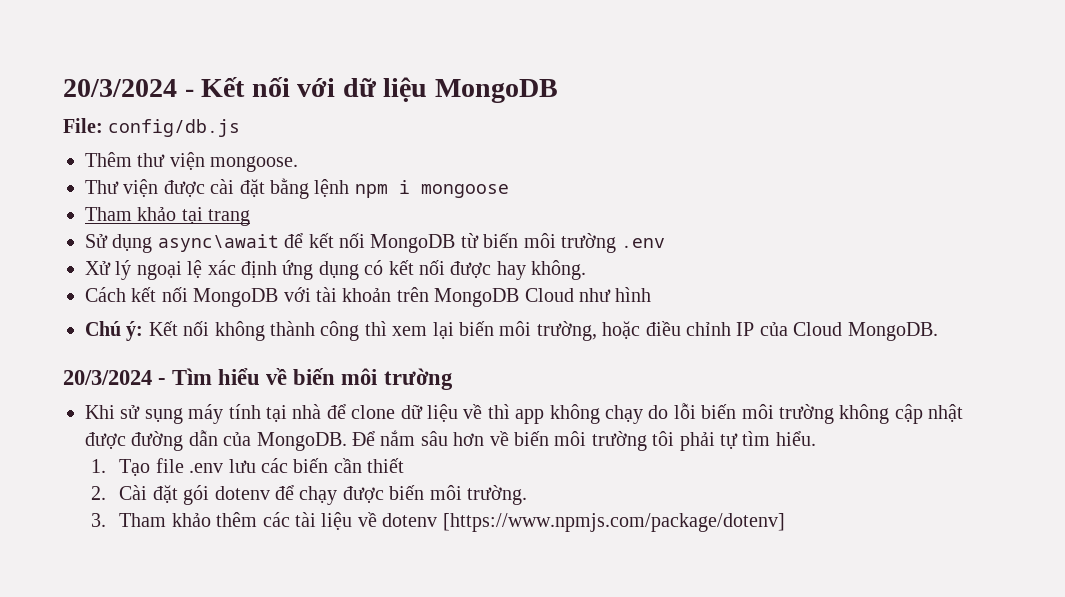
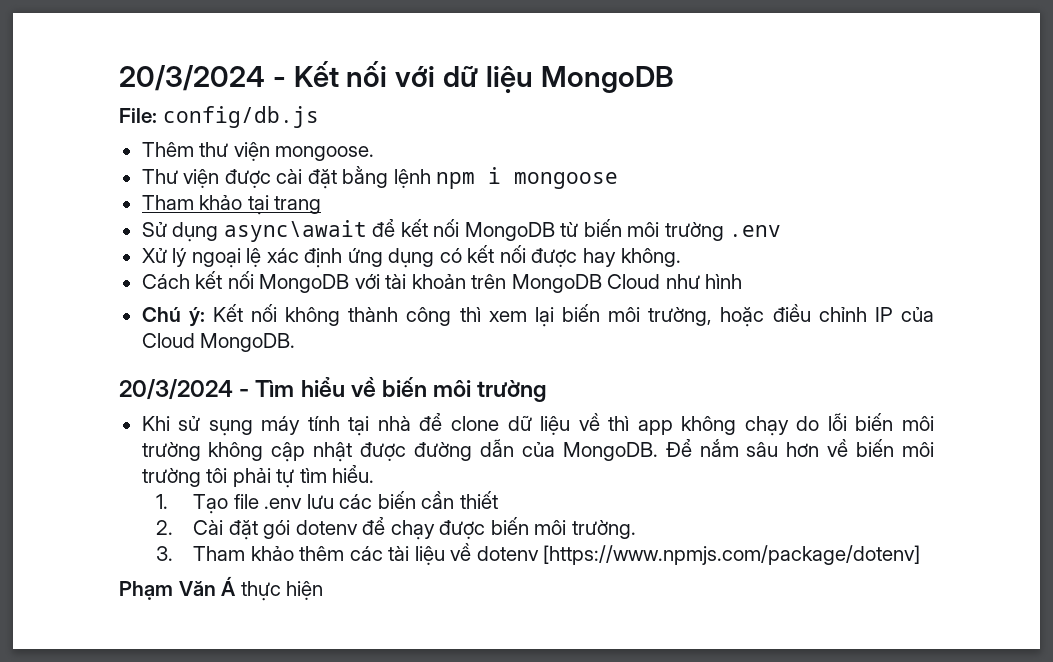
(785, 522) none -> [119,576,324,601] // Phạm Văn Á thực hiện

